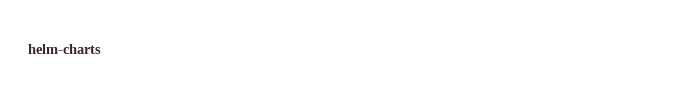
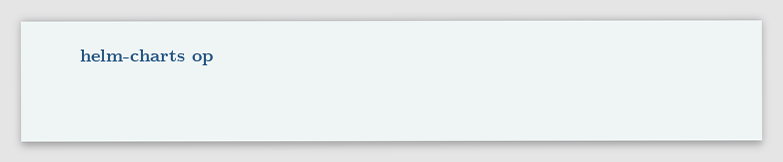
(101, 49) none -> [191,53,213,66] op

